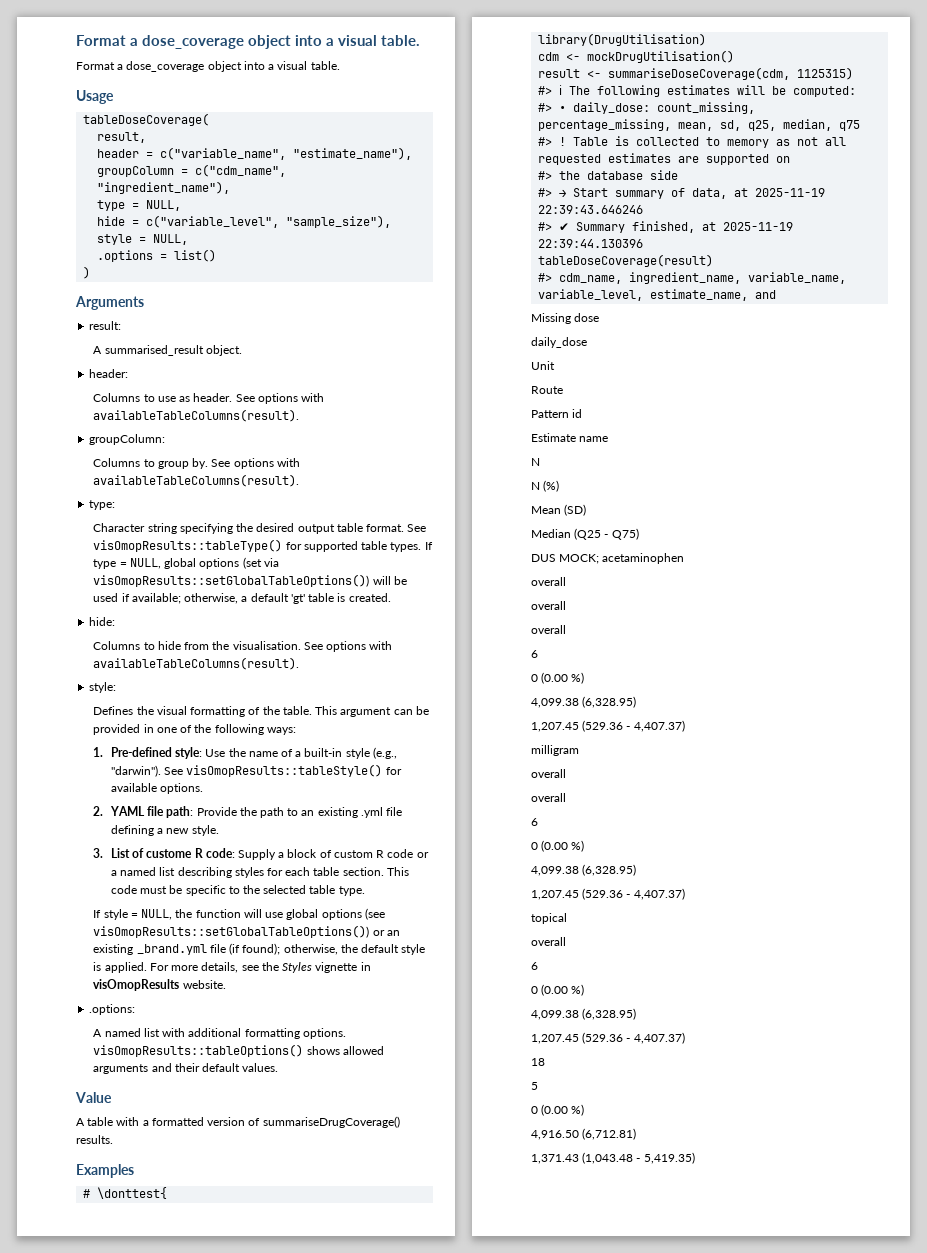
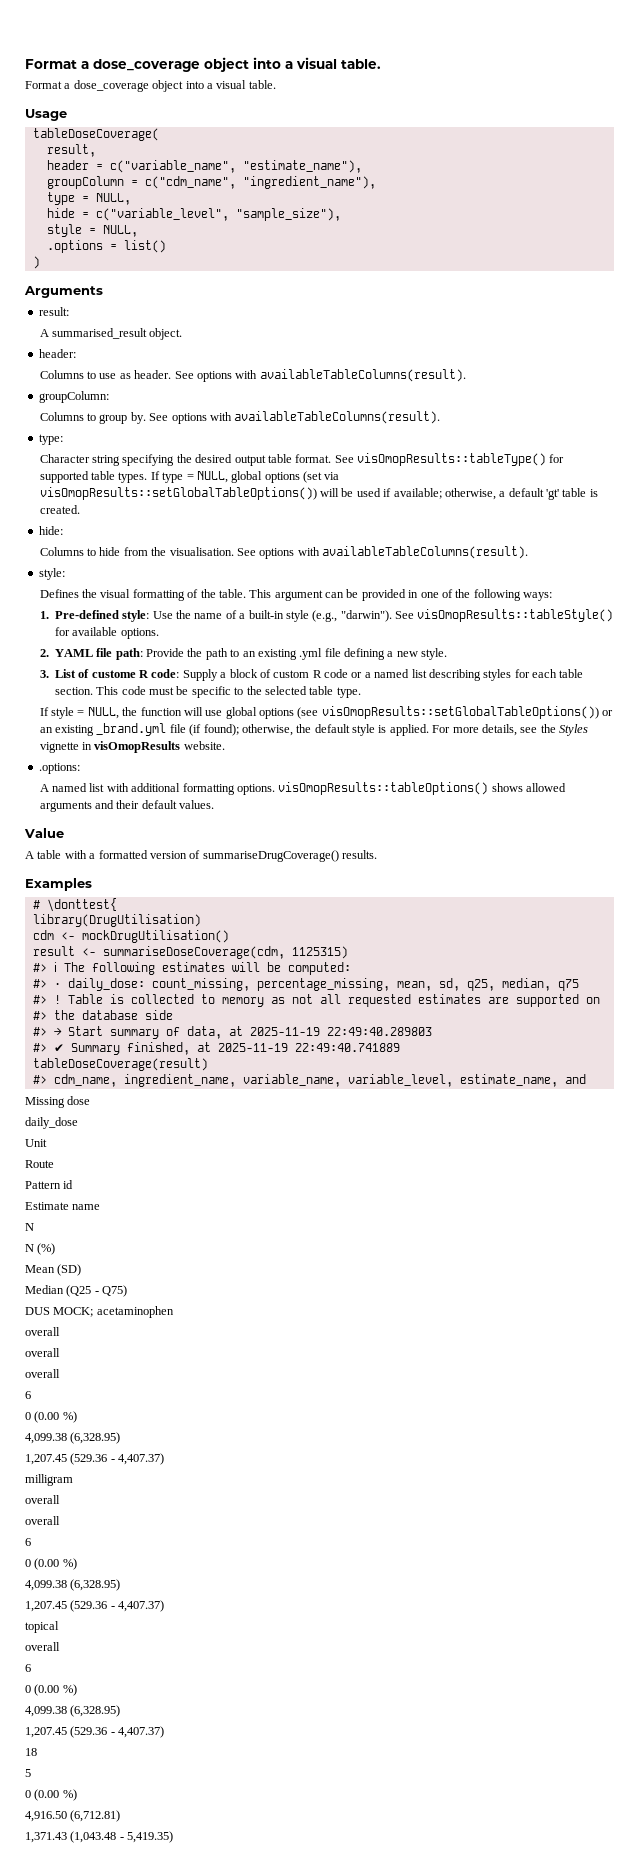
[538,205,644,214] 22:39:43.646246 -> [326,1027,432,1036] 22:49:40.289803
[538,239,644,248] 22:39:44.130396 -> [294,1043,400,1052] 22:49:40.741889

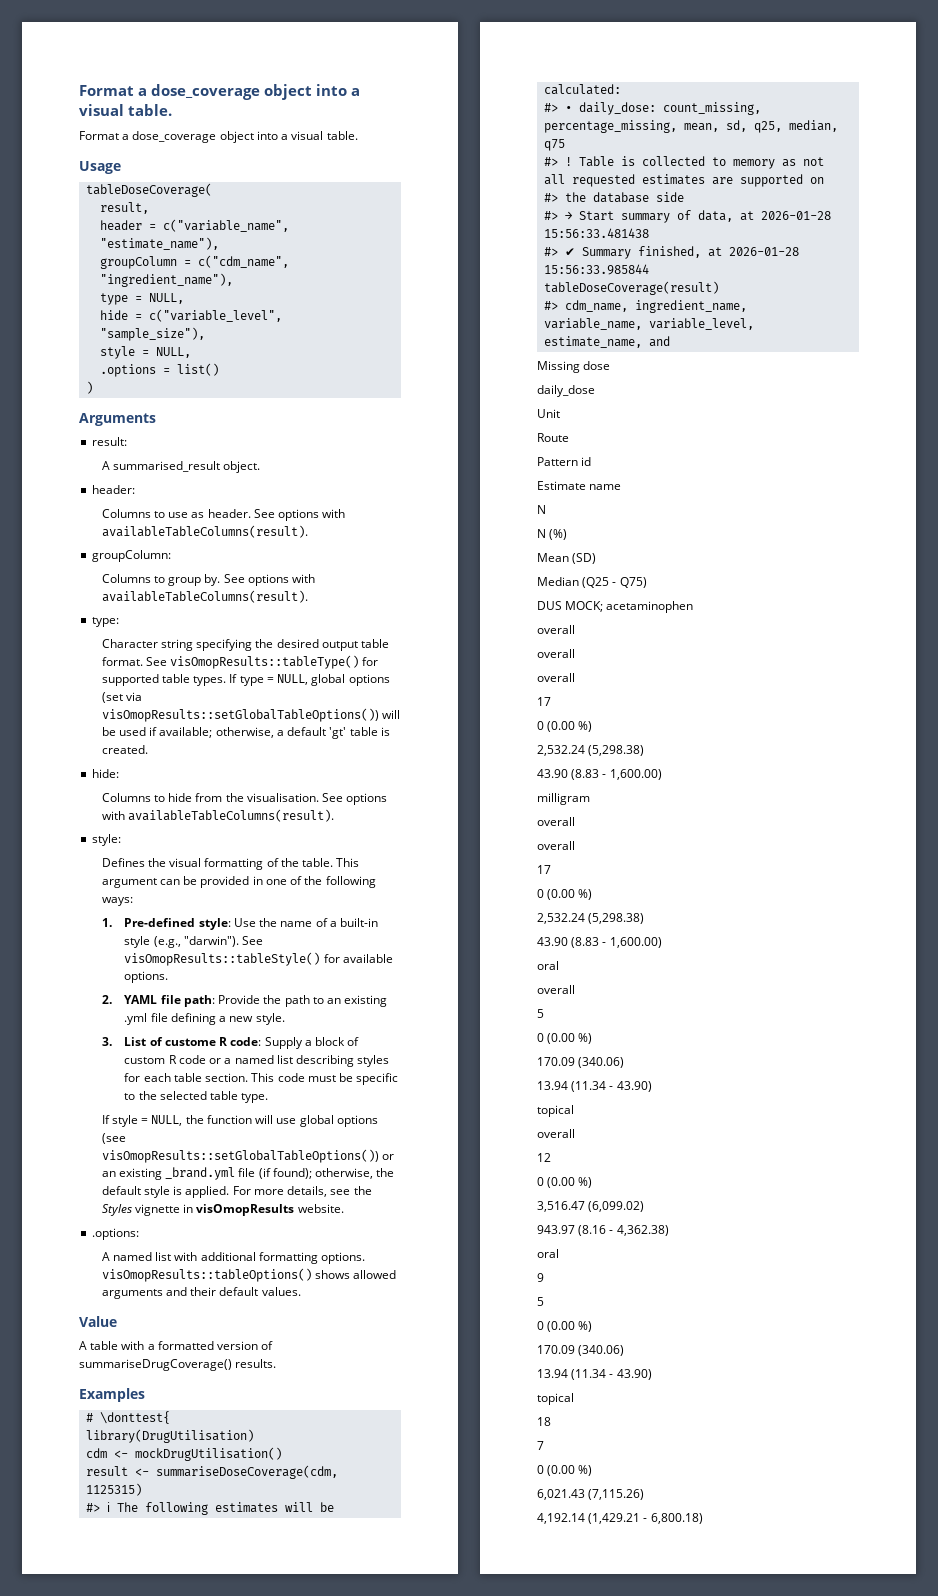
[287,962,351,975] computed: -> [544,84,622,95] calculated:
[249,1027,432,1036] 2025-11-19 22:49:40.289803 -> [761,211,832,220] [544,228,650,238] 2026-01-28 15:56:33.481438
[217,1043,400,1052] 2025-11-19 22:49:40.741889 -> [729,247,800,256] [544,264,650,275] 2026-01-28 15:56:33.985844
[25,1391,31,1399] [25,1411,77,1423] [25,1432,121,1444] [25,1453,165,1465] 6 // 0 (0.00 %) // 4,099.38 (6,328.95) // 1,207.45 (529.36 - 4,407.37) -> [537,697,551,706] [537,721,593,732] [537,745,645,756] [537,769,662,780] 17 // 0 (0.00 %) // 2,532.24 (5,298.38) // 43.90 (8.83 - 1,600.00)
[25,1538,31,1546] [25,1558,77,1570] [25,1579,121,1591] [25,1600,165,1612] [25,1621,59,1633] [25,1642,60,1651] [25,1664,31,1672] [25,1684,77,1696] [25,1705,121,1717] [25,1726,165,1738] [25,1748,37,1756] [25,1769,31,1777] [25,1789,77,1801] [25,1810,121,1822] [25,1831,174,1843] 6 // 0 (0.00 %) // 4,099.38 (6,328.95) // 1,207.45 (529.36 - 4,407.37) // topical // overall // 6 // 0 (0.00 %) // 4,099.38 (6,328.95) // 1,207.45 (529.36 - 4,407.37) // 18 // 5 // 0 (0.00 %) // 4,916.50 (6,712.81) // 1,371.43 (1,043.48 - 5,419.35) -> [537,865,551,874] [537,889,593,900] [537,913,645,924] [537,937,662,948] [537,961,559,970] [537,985,575,994] [537,1009,544,1018] [537,1033,593,1044] [537,1057,625,1068] [537,1081,652,1092] [537,1105,574,1117] [537,1129,575,1138] [537,1153,551,1162] [537,1177,593,1188] [537,1201,645,1212] [537,1225,669,1236] [537,1249,559,1258] [537,1273,544,1282] [537,1297,544,1306] [537,1321,593,1332] [537,1345,625,1356] [537,1369,652,1380] [537,1393,574,1405] [537,1417,551,1426] [537,1441,544,1450] [537,1465,593,1476] [537,1489,645,1500] [537,1513,703,1524] 17 // 0 (0.00 %) // 2,532.24 (5,298.38) // 43.90 (8.83 - 1,600.00) // oral // overall // 5 // 0 (0.00 %) // 170.09 (340.06) // 13.94 (11.34 - 43.90) // topical // overall // 12 // 0 (0.00 %) // 3,516.47 (6,099.02) // 943.97 (8.16 - 4,362.38) // oral // 9 // 5 // 0 (0.00 %) // 170.09 (340.06) // 13.94 (11.34 - 43.90) // topical // 18 // 7 // 0 (0.00 %) // 6,021.43 (7,115.26) // 4,192.14 (1,429.21 - 6,800.18)

